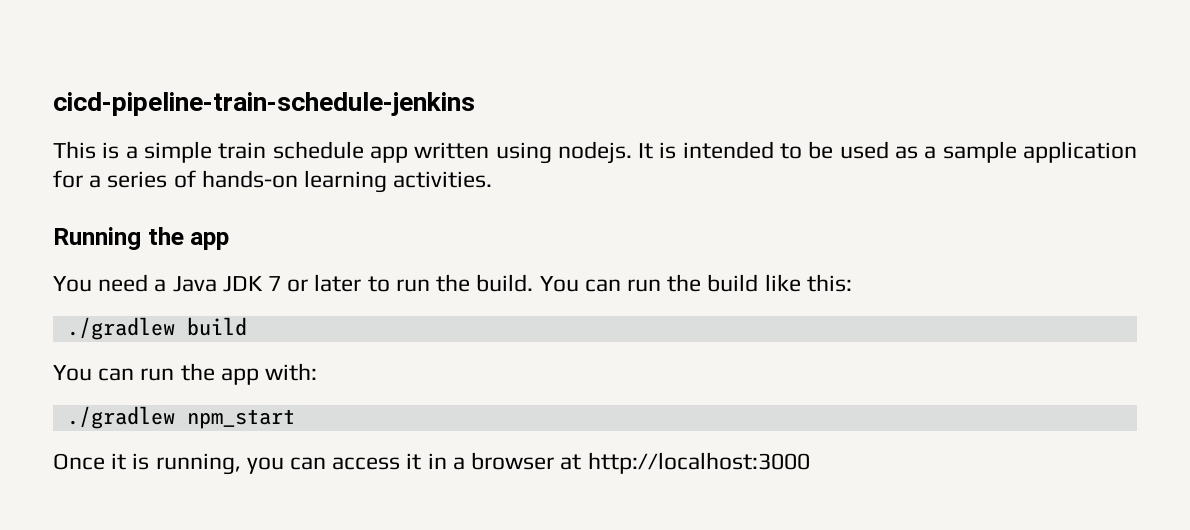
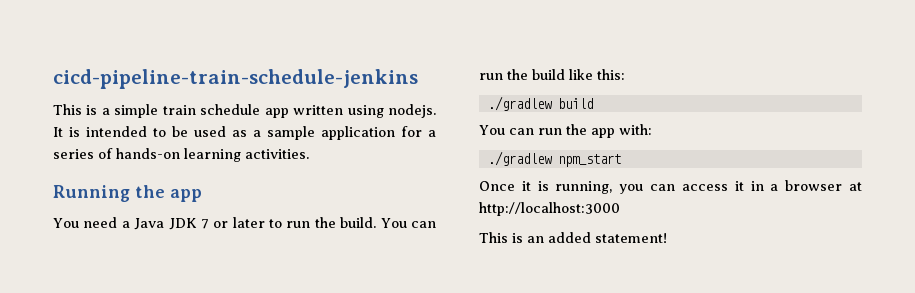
(810, 463) none -> [479,232,667,243] // This is an added statement!

